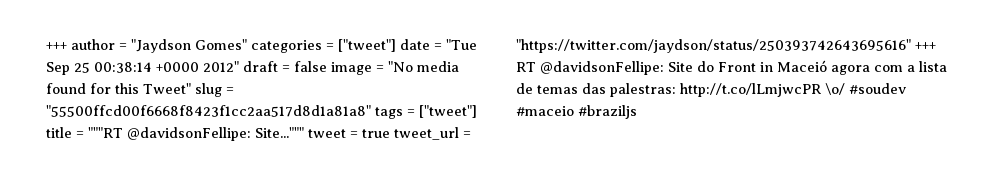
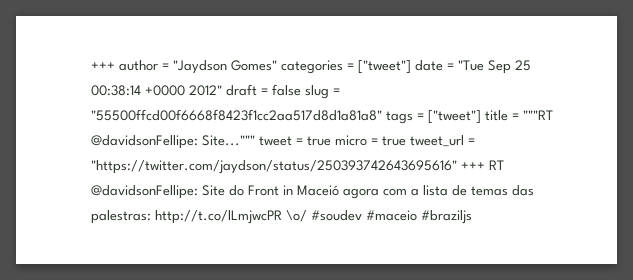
[331,61,459,75] [46,83,191,94] image = "No media found for this Tweet" -> (301, 90) none
(390, 133) none -> [335,135,406,146] micro = true

